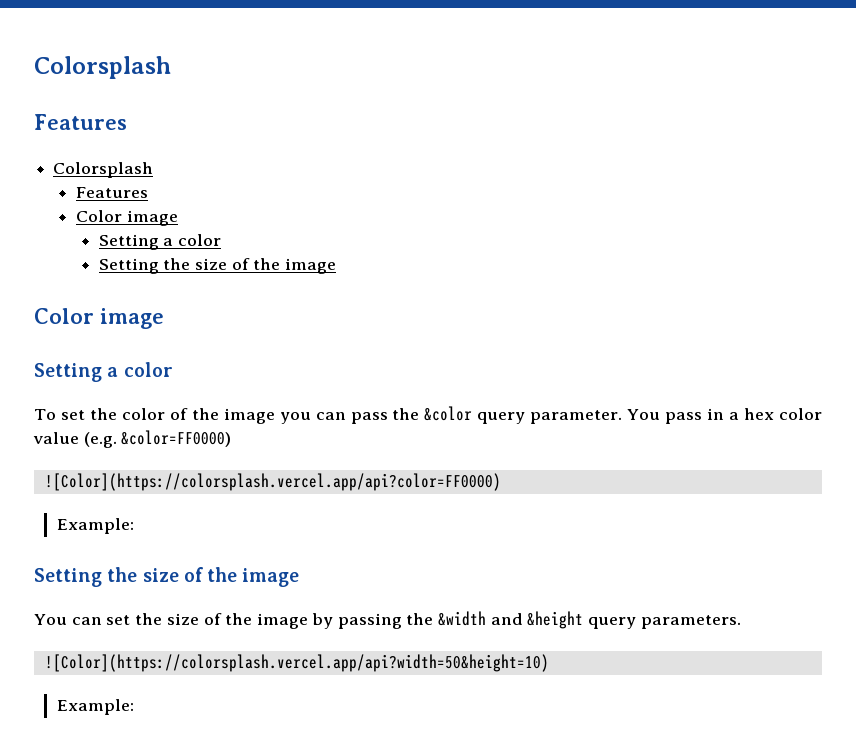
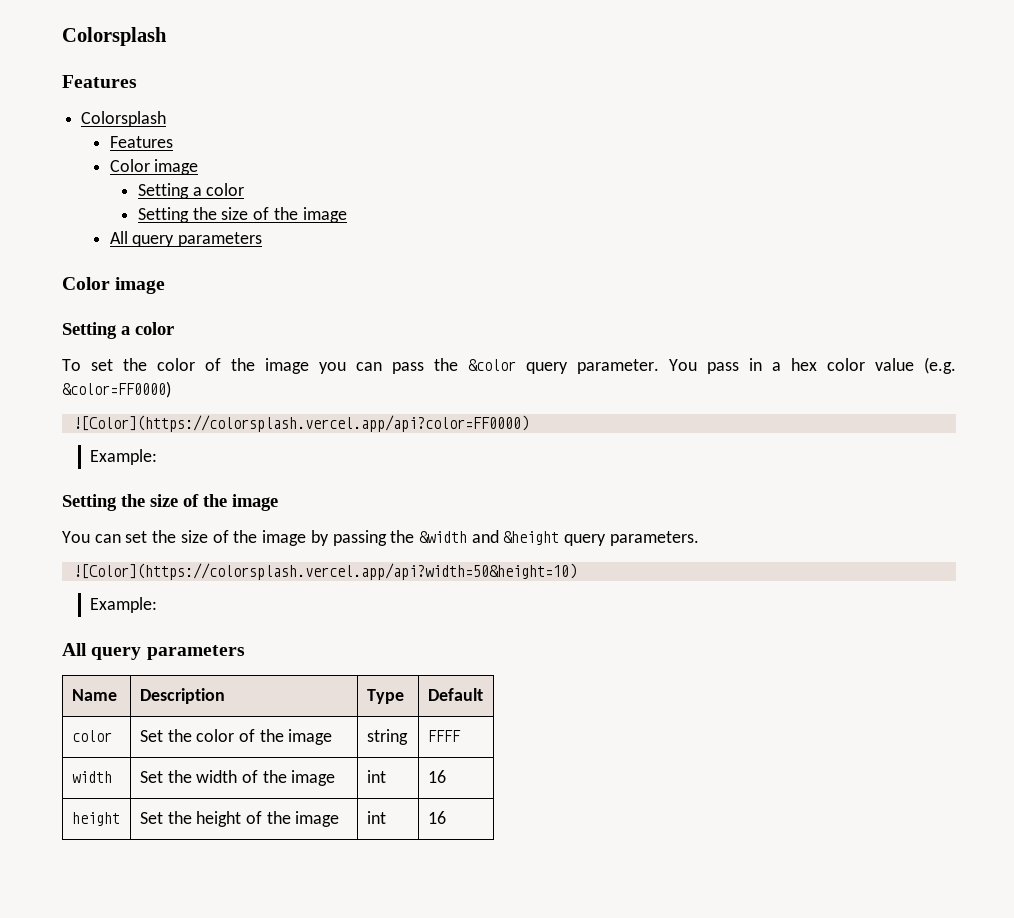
(337, 266) none -> [109,231,263,247] // All query parameters
(134, 707) none -> [62,643,245,660] [71,689,117,701] [139,688,225,704] [366,689,404,704] [427,688,483,701] [71,730,112,742] [139,729,333,745] [366,729,408,745] [427,730,461,742] [71,771,112,783] [139,770,336,786] [366,770,386,783] [427,770,446,783] [71,812,120,826] [139,811,340,827] [366,811,386,824] [427,811,446,824] // All query parameters // Name | Description | Type | Default // color | Set the color of the image | string | FFFF // width | Set the width of the image | int | 16 // height | Set the height of the image | int | 16

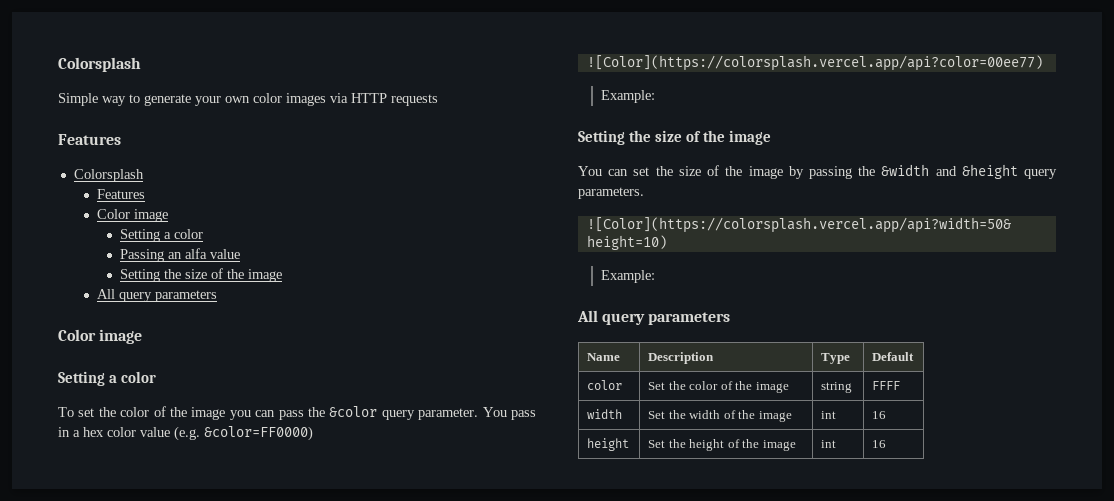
[62,27,167,46] Colorsplash -> [58,57,141,72] [58,93,438,106] Colorsplash // Simple way to generate your own color images via HTTP requests
(245, 189) none -> [119,248,240,262] // Passing an alfa value
[72,415,529,432] ![Color](https://colorsplash.vercel.app/api?color=FF0000) -> [586,55,1043,71] ![Color](https://colorsplash.vercel.app/api?color=00ee77)

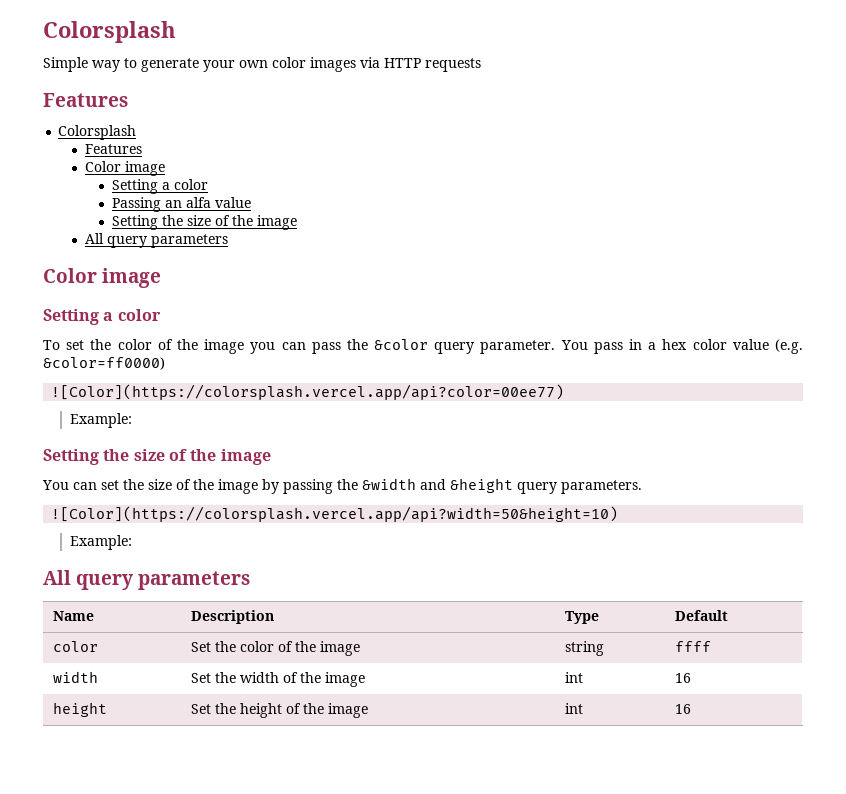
[204,426,313,441] &color=FF0000) -> [43,357,165,370] &color=ff0000)
[872,381,901,390] FFFF -> [674,641,711,652] ffff

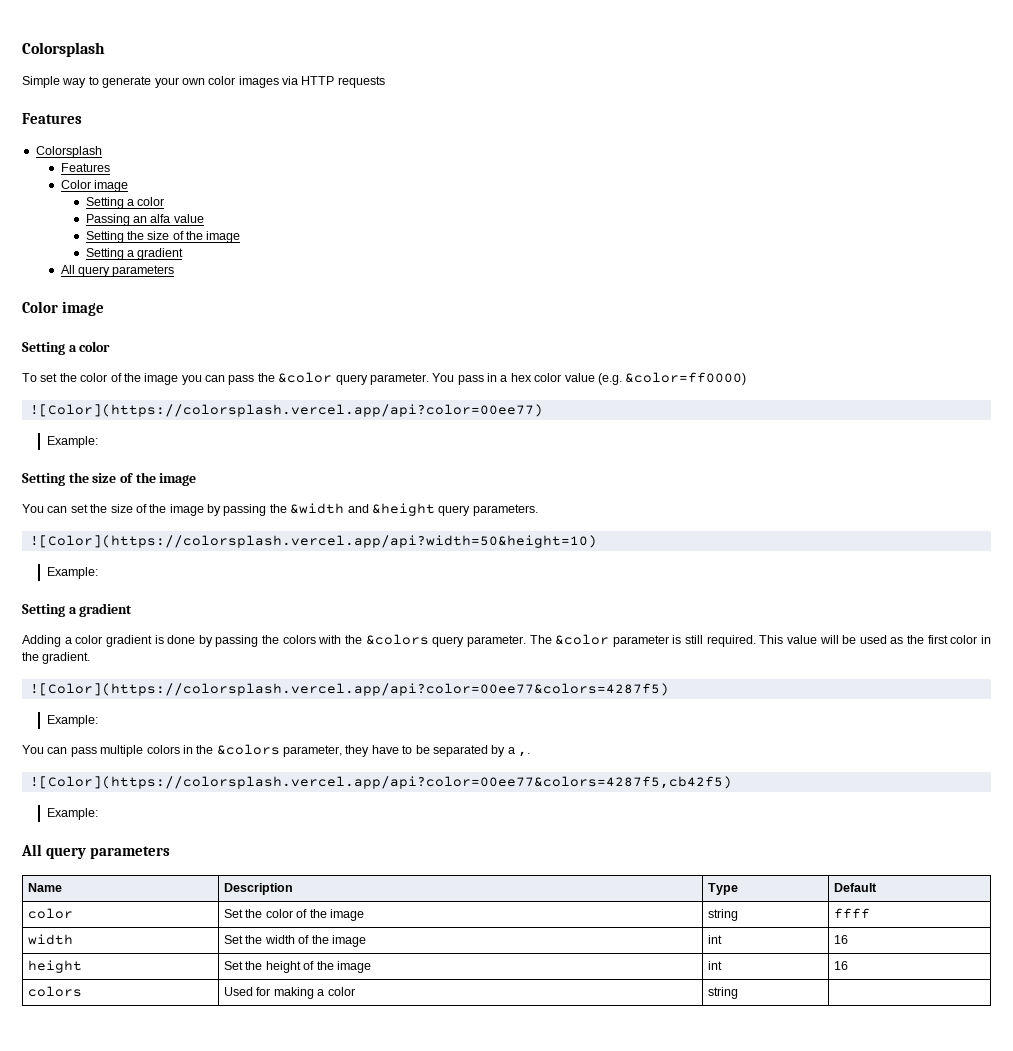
(297, 222) none -> [85,248,184,260] // Setting a gradient
(132, 542) none -> [22,603,133,617] [22,634,991,647] [22,652,91,664] [29,683,669,696] [46,715,98,727] [22,744,530,757] [29,776,732,789] [46,808,98,820] // Setting a gradient // Adding a color gradient is done by passing the colors with the &colors query parameter. The &color parameter is still required. This value will be used as the first color in the gradient. // ![Color](https://colorsplash.vercel.app/api?color=00ee77&colors=4287f5) // Example: // You can pass multiple colors in the &colors parameter, they have to be separated by a ,. // ![Color](https://colorsplash.vercel.app/api?color=00ee77&colors=4287f5,cb42f5) // Example:
(691, 709) none -> [28,986,83,997] [224,987,355,999] [708,987,739,999] // colors | Used for making a color | string |

